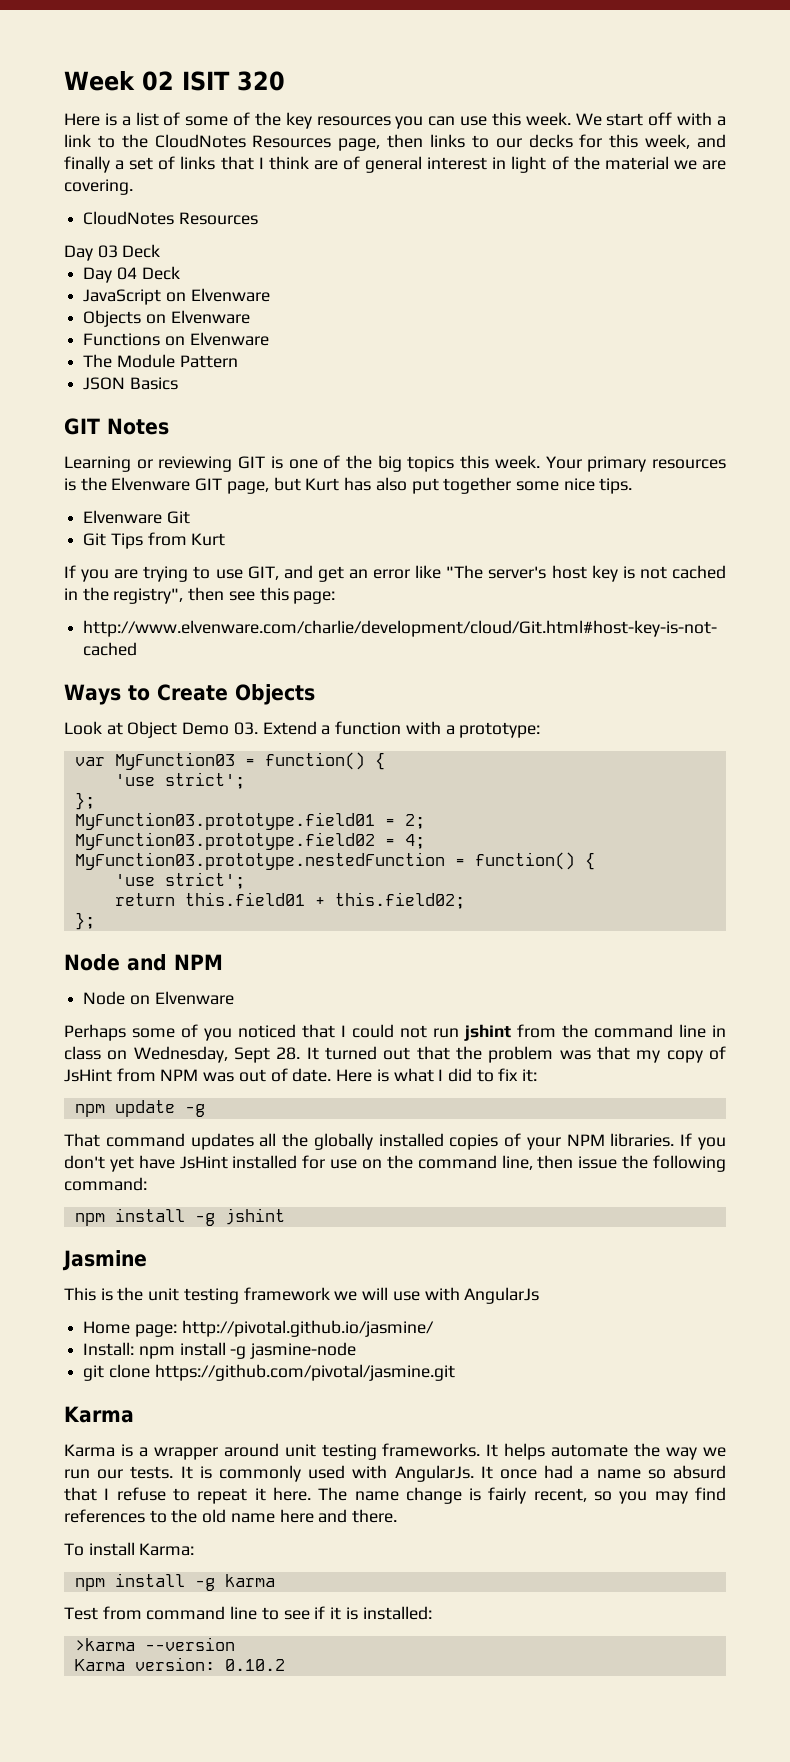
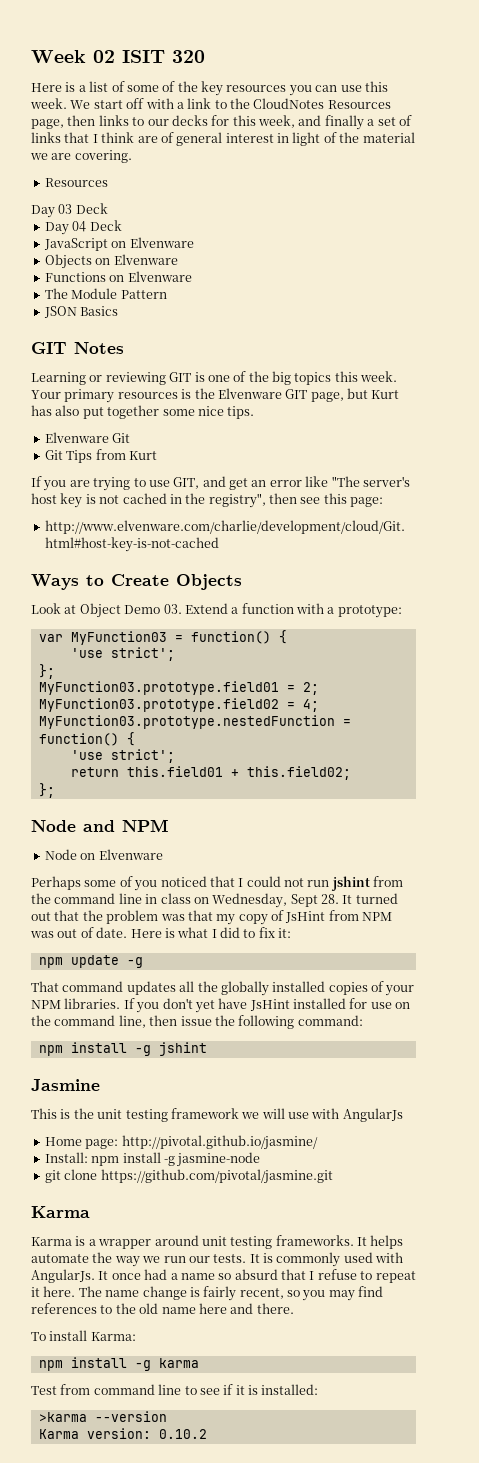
[83,211,175,225] CloudNotes -> (132, 156) none

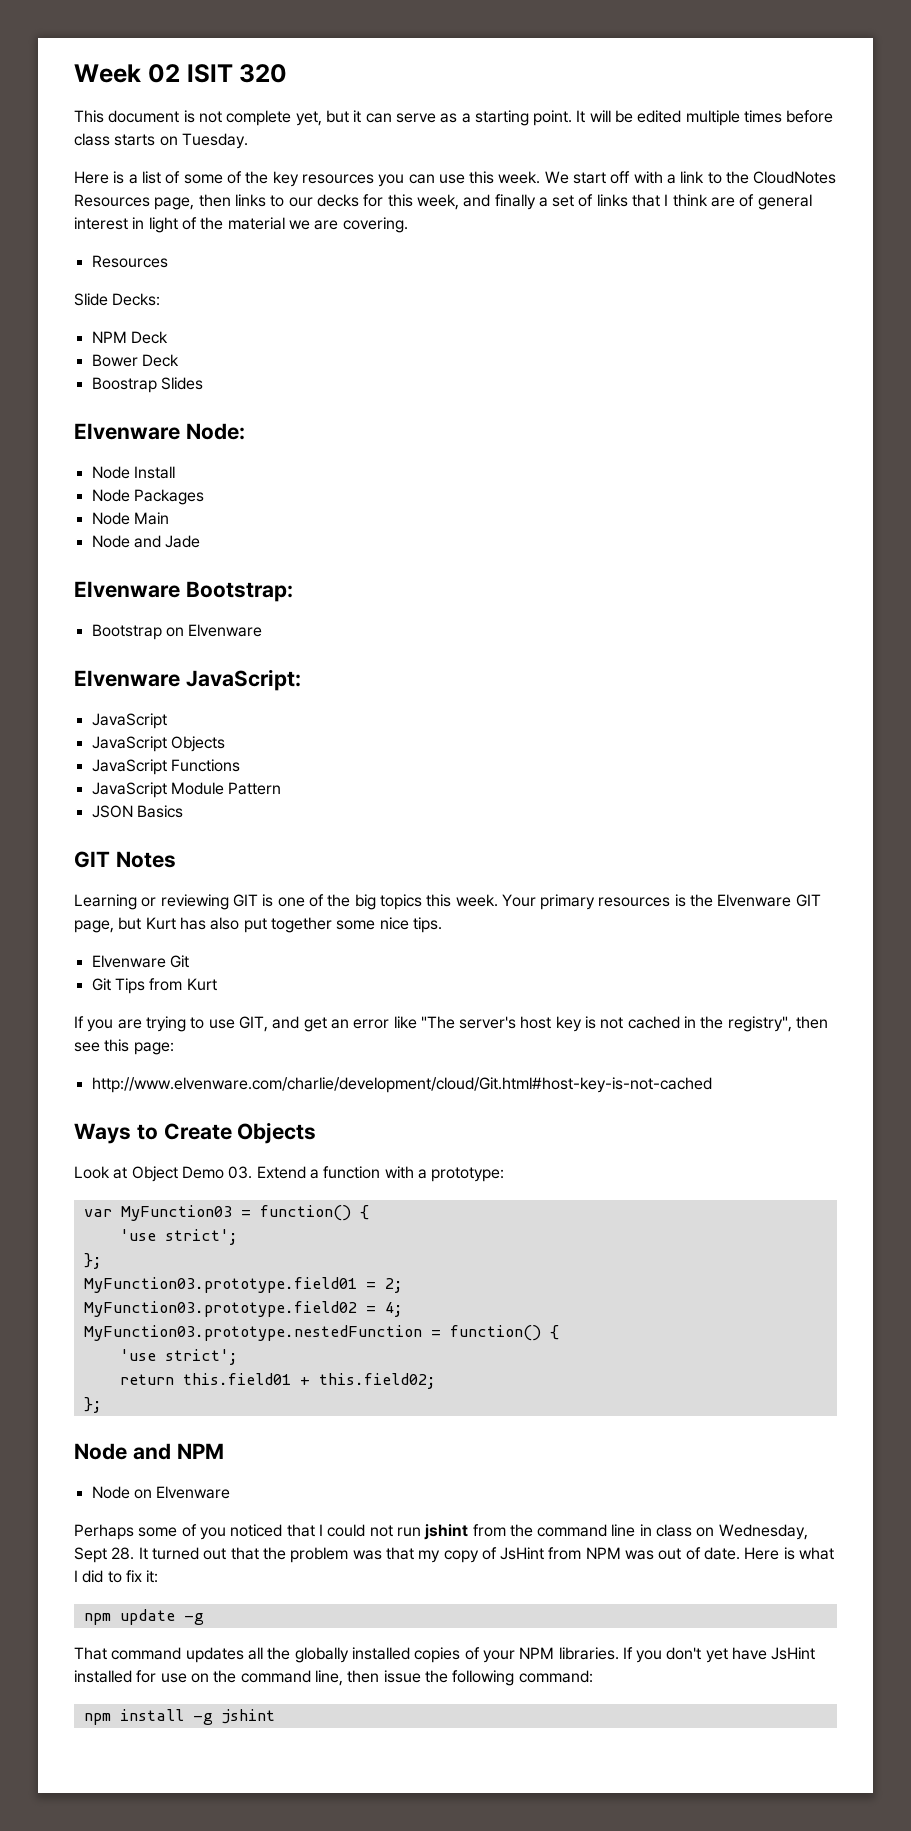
(205, 56) none -> [74,110,834,126] [74,133,248,149] // This document is not complete yet, but it can serve as a starting point. It will be edited multiple times before class starts on Tuesday.
[31,203,108,218] [44,220,122,235] [43,237,194,251] [44,254,178,269] Day 03 Deck // Day 04 Deck // JavaScript on Elvenware // Objects on Elvenware // -> [74,293,161,306] [91,331,168,344] [91,354,179,367] [91,377,203,393] [74,423,245,440] [91,466,175,479] [91,489,204,505] [91,512,169,525] [91,535,201,548] [74,581,293,602] [91,624,263,640] [74,669,301,691] [91,713,167,729] [91,736,225,752] [91,759,167,775] Slide Decks: // NPM Deck // Bower Deck // Boostrap Slides // Elvenware Node: // Node Install // Node Packages // Node Main // Node and Jade // Elvenware Bootstrap: // Bootstrap on Elvenware // Elvenware JavaScript: // JavaScript // JavaScript Objects // JavaScript
[109,271,192,282] [44,288,68,299] on Elvenware // The -> [91,782,167,798] // JavaScript
[31,1079,100,1091] [31,1108,403,1122] [44,1135,318,1150] [44,1152,261,1167] [44,1169,333,1184] [31,1206,90,1218] [31,1235,404,1249] [31,1252,404,1267] [31,1269,416,1283] [31,1286,384,1301] [31,1303,294,1314] [31,1330,136,1341] [38,1357,199,1371] [31,1384,319,1395] [38,1411,167,1422] [38,1428,207,1439] // Jasmine // This is the unit testing framework we will use with AngularJs // Home page: http://pivotal.github.io/jasmine/ // Install: npm install -g jasmine-node // git clone https://github.com/pivotal/jasmine.git // Karma // Karma is a wrapper around unit testing frameworks. It helps automate the way we run our tests. It is commonly used with AngularJs. It once had a name so absurd that I refuse to repeat it here. The name change is fairly recent, so you may find references to the old name here and there. // To install Karma: // npm install -g karma // Test from command line to see if it is installed: // >karma --version // Karma version: 0.10.2 -> (275, 1716) none

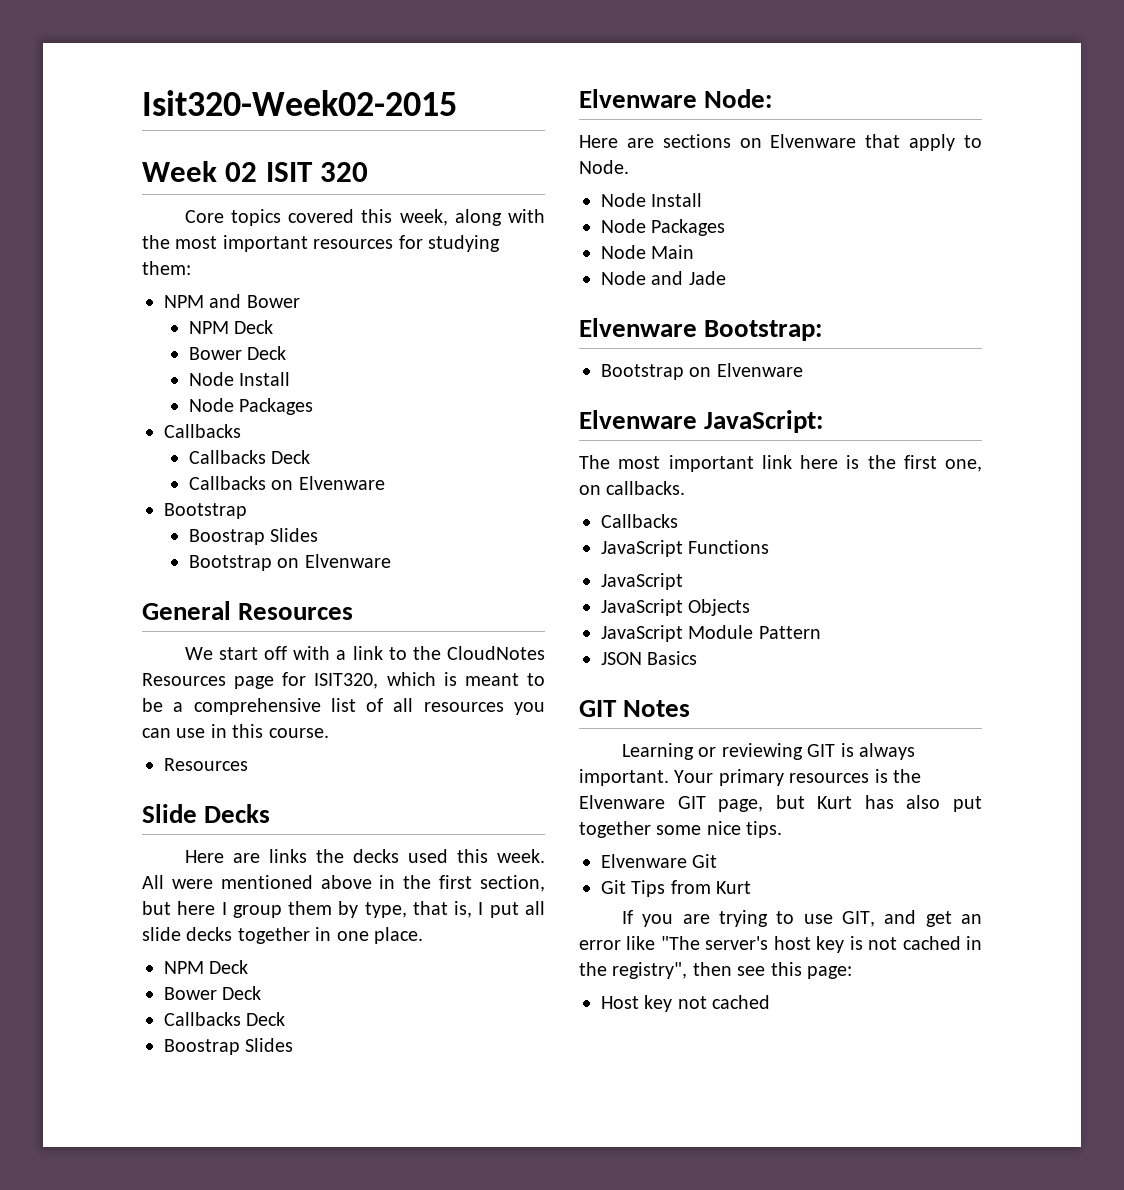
(74, 73) none -> [142,90,457,116] Isit320-Week02-2015 //
[74,110,834,126] [74,133,248,149] [74,171,541,187] This document is not complete yet, but it can serve as a starting point. It will be edited multiple times before class starts on Tuesday. // Here is a list of some of the key resources you can use this week. -> [184,209,545,226] [142,235,500,252] [142,261,191,275] [164,294,300,308] [188,320,274,334] [188,346,287,360] [188,372,291,386] [188,398,314,415] [164,424,241,438] [188,450,311,464] [188,476,385,490] [164,503,247,519] [188,528,319,545] [188,554,391,571] [142,601,354,620] Core topics covered this week, along with the most important resources for studying them: // NPM and Bower // NPM Deck // Bower Deck // Node Install // Node Packages // Callbacks // Callbacks Deck // Callbacks on Elvenware // Bootstrap // Boostrap Slides // Bootstrap on Elvenware // General Resources //
[154,194,812,210] [74,217,408,233] [91,255,168,268] [74,293,161,306] [91,331,168,344] [91,354,179,367] page, then links to our decks for this week, and finally a set of links that I think are of general interest in light of the material we are covering. // Resources // Slide Decks: // NPM Deck // Bower Deck -> [234,672,545,689] [142,698,545,715] [142,724,329,738] [164,758,248,771] [142,804,271,823] [184,849,545,863] [142,875,545,892] [142,901,545,918] [142,927,423,944] [164,960,249,974] [164,986,262,1000] [164,1012,286,1026] page for ISIT320, which is meant to be a comprehensive list of all resources you can use in this course. // Resources // Slide Decks // Here are links the decks used this week. All were mentioned above in the first section, but here I group them by type, that is, I put all slide decks together in one place. // NPM Deck // Bower Deck // Callbacks Deck
(245, 431) none -> [579,134,982,151] [579,160,629,174] // Here are sections on Elvenware that apply to Node.
(301, 680) none -> [579,455,982,472] [579,481,686,495] [601,514,678,528] [601,540,770,557] // The most important link here is the first one, on callbacks. // Callbacks // JavaScript Functions
[91,759,240,775] // JavaScript Functions -> (751, 607) none
[277,894,498,910] one of the big topics this week. -> [858,743,915,760] [579,769,669,786] always important.
[91,1077,712,1093] [74,1122,317,1144] [74,1166,505,1182] [83,1205,369,1221] [119,1229,238,1245] [83,1253,102,1269] [83,1277,403,1293] [83,1301,403,1317] [83,1325,559,1341] [119,1349,238,1365] [119,1373,436,1389] [83,1397,102,1413] [74,1443,224,1460] [91,1486,231,1499] [74,1524,808,1540] [74,1547,835,1563] [74,1570,159,1583] [83,1609,204,1625] [74,1647,816,1663] [74,1670,593,1686] [83,1709,275,1725] http://www.elvenware.com/charlie/development/cloud/Git.html#host-key-is-not-cached // Ways to Create Objects // Look at Object Demo 03. Extend a function with a prototype: // var MyFunction03 = function() { // 'use strict'; // }; // MyFunction03.prototype.field01 = 2; // MyFunction03.prototype.field02 = 4; // MyFunction03.prototype.nestedFunction = function() { // 'use strict'; // return this.field01 + this.field02; // }; // Node and NPM // Node on Elvenware // Perhaps some of you noticed that I could not run jshint from the command line in class on Wednesday, Sept 28. It turned out that the problem was that my copy of JsHint from NPM was out of date. Here is what I did to fix it: // npm update -g // That command updates all the globally installed copies of your NPM libraries. If you don't yet have JsHint installed for use on the command line, then issue the following command: // npm install -g jshint -> [601,995,771,1012] Host key not cached

